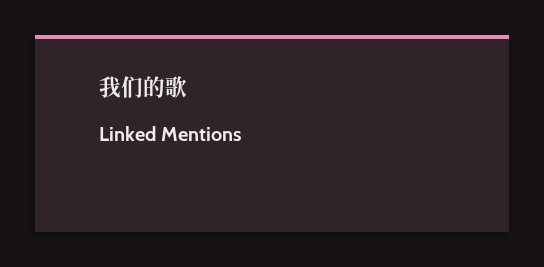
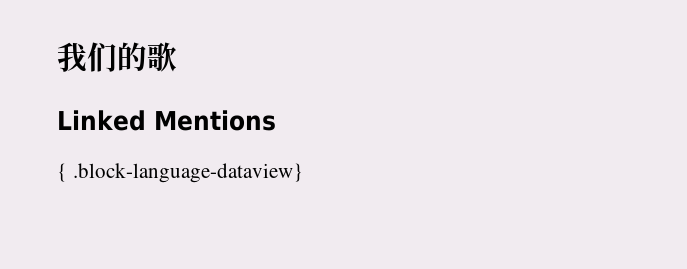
(242, 134) none -> [57,163,303,183] // { .block-language-dataview}

